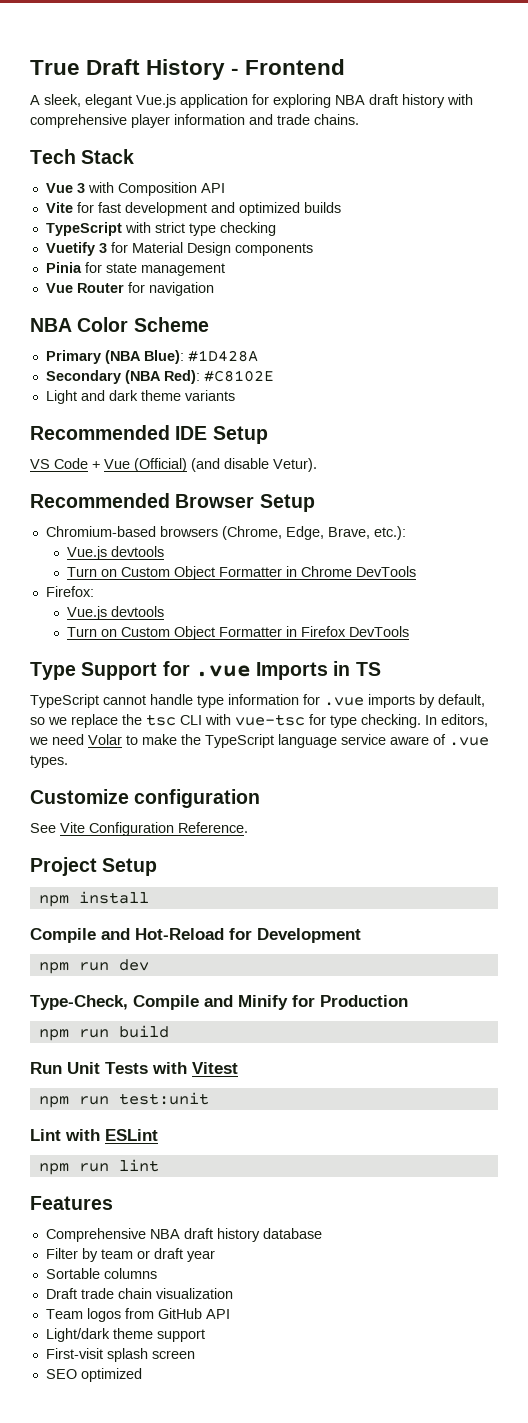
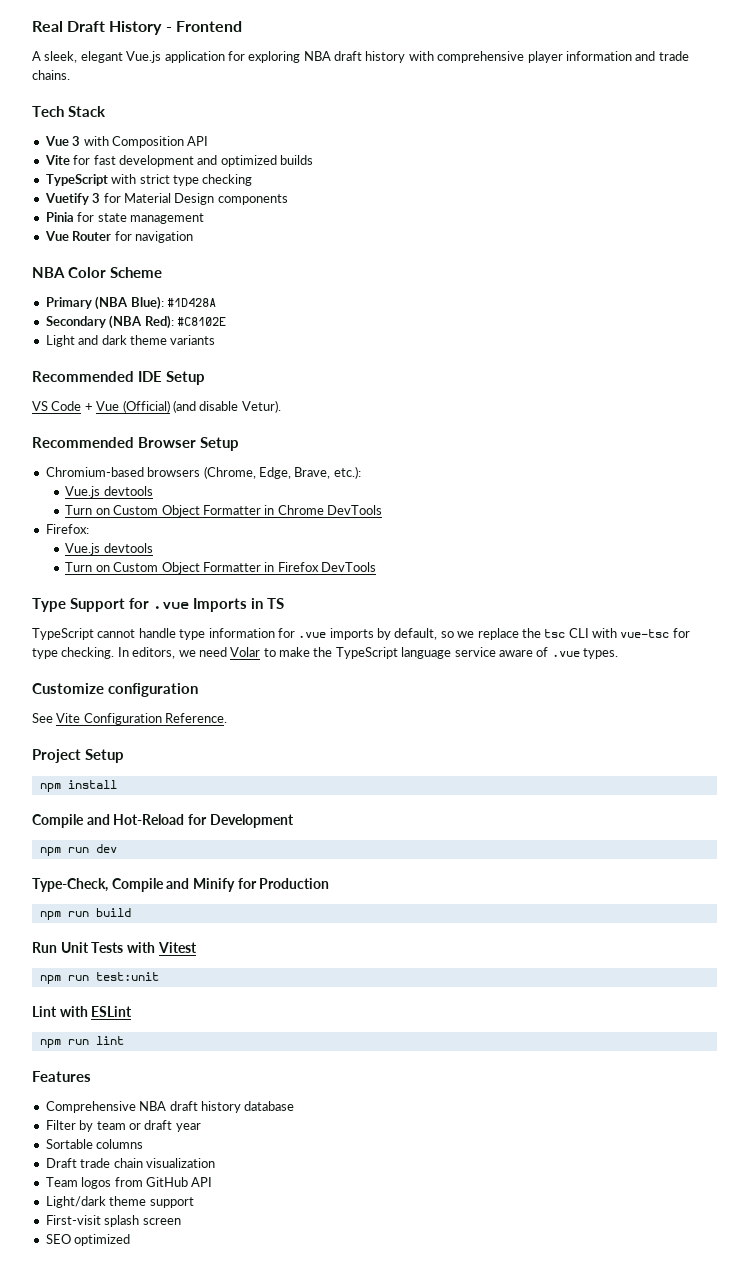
[30,60,80,75] True -> [32,21,63,32] Real

